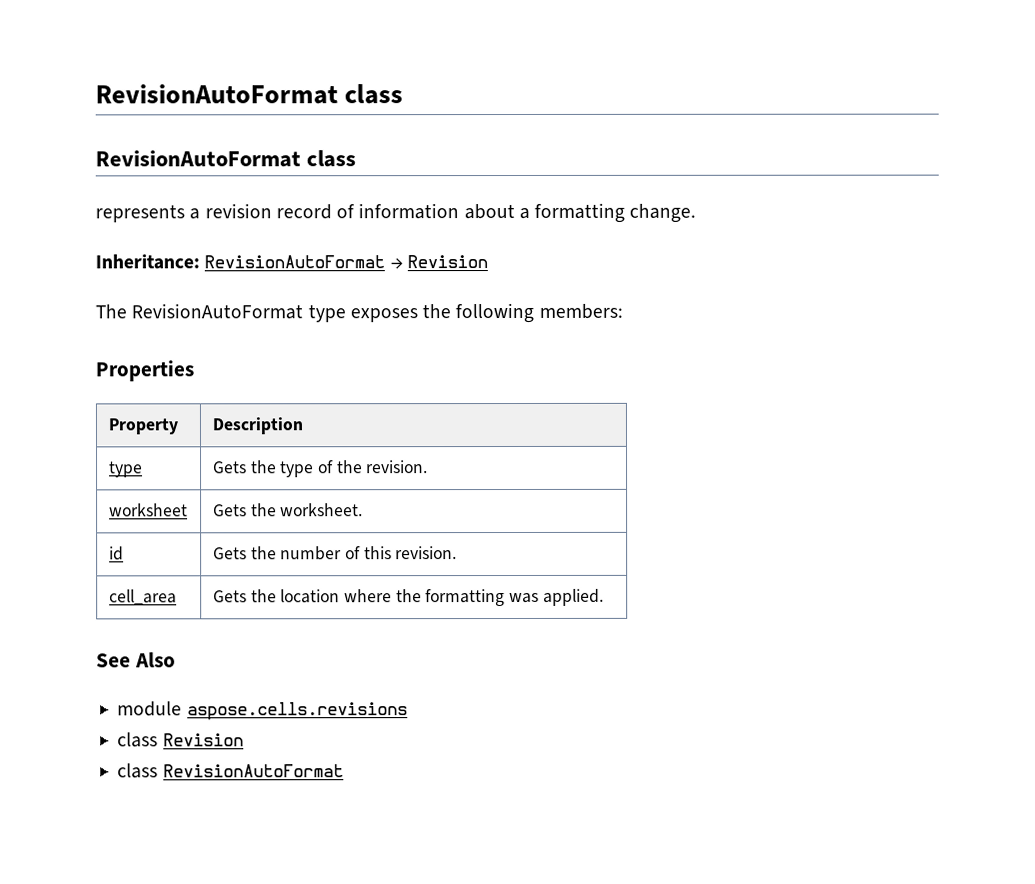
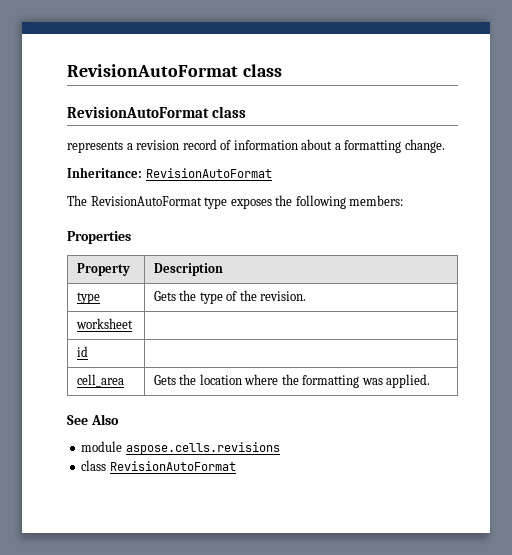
[389,255,488,270] → Revision -> (272, 173) none
[212,503,364,517] [108,546,124,561] [212,546,458,561] Gets the worksheet. // id | Gets the number of this revision. -> [76,346,88,357] // id |
[117,732,244,748] // class Revision -> (280, 448) none

